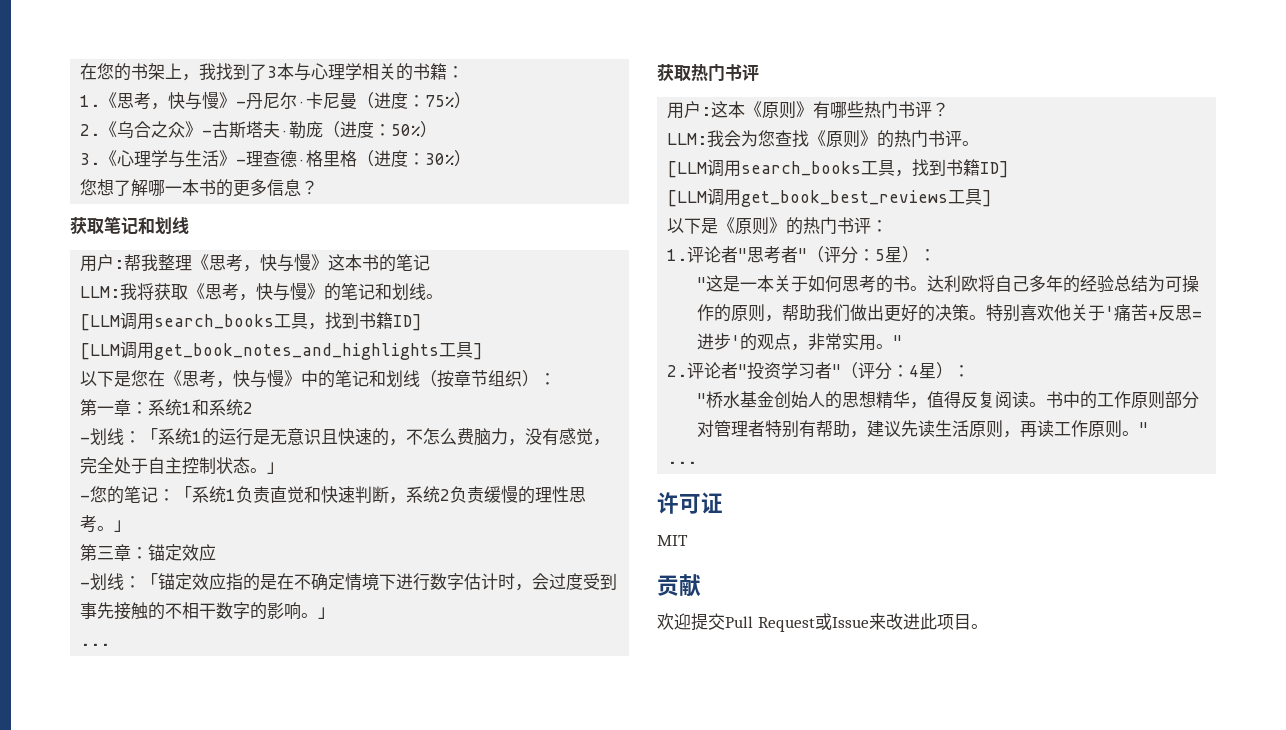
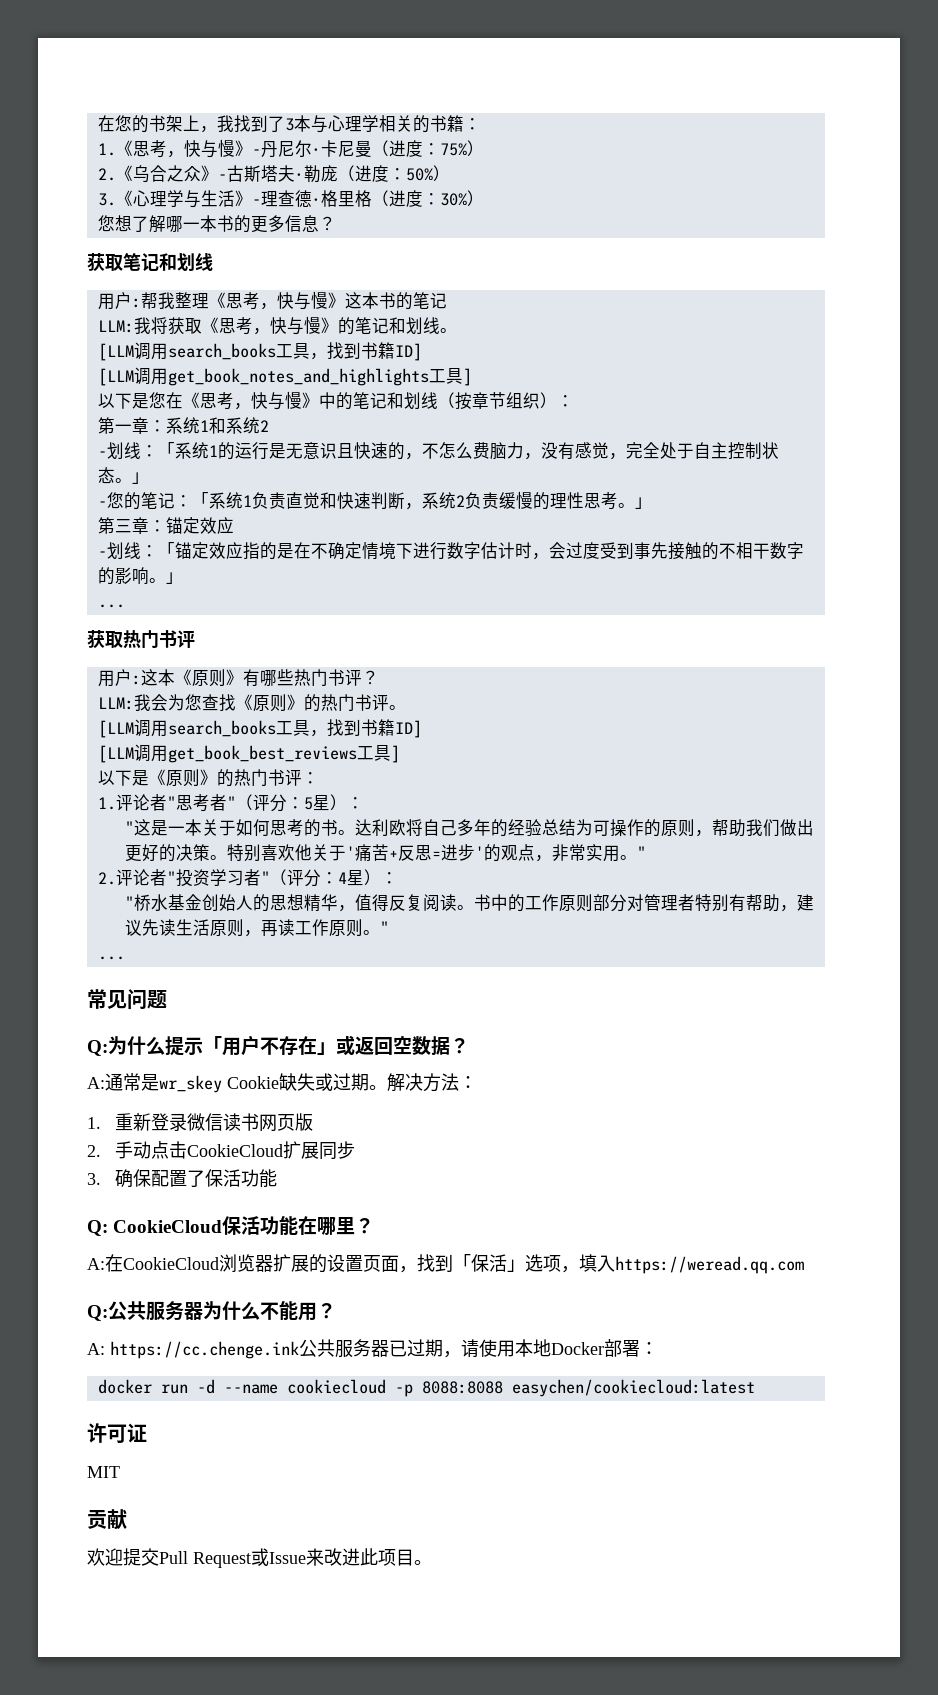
(698, 462) none -> [87,989,167,1010] [87,1035,469,1056] [87,1073,477,1093] [87,1113,313,1132] [87,1141,355,1160] [87,1169,277,1188] [87,1216,375,1236] [87,1254,804,1274] [87,1301,336,1321] [87,1339,658,1359] [97,1379,755,1397] // 常见问题 // Q:为什么提示「用户不存在」或返回空数据？ // A:通常是wr_skey Cookie缺失或过期。解决方法： // 1.重新登录微信读书网页版 // 2.手动点击CookieCloud扩展同步 // 3.确保配置了保活功能 // Q: CookieCloud保活功能在哪里？ // A:在CookieCloud浏览器扩展的设置页面，找到「保活」选项，填入https://weread.qq.com // Q:公共服务器为什么不能用？ // A: https://cc.chenge.ink公共服务器已过期，请使用本地Docker部署： // docker run -d --name cookiecloud -p 8088:8088 easychen/cookiecloud:latest

